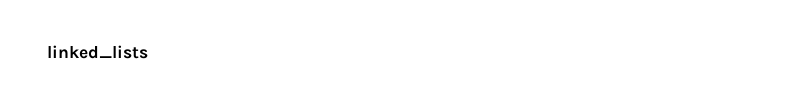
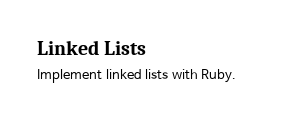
[47,45,148,59] linked_lists -> [37,40,147,55] [37,69,237,83] Linked Lists // Implement linked lists with Ruby.

